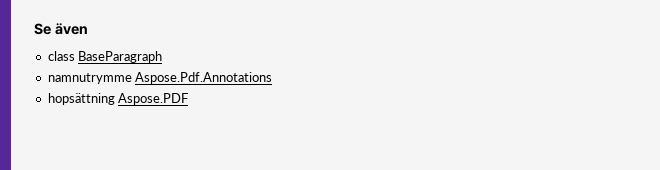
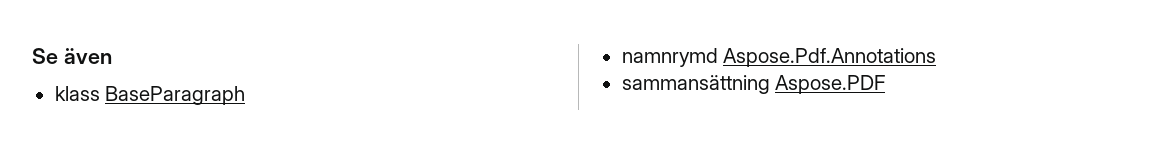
[47,51,75,61] class -> [54,86,100,101] klass
[47,73,132,84] namnutrymme -> [621,48,718,67] namnrymd
[47,93,115,105] hopsättning -> [621,75,770,94] sammansättning

